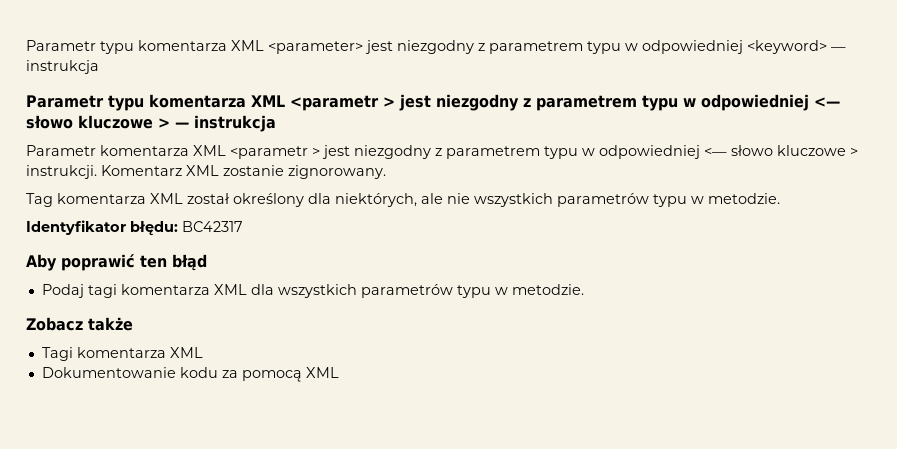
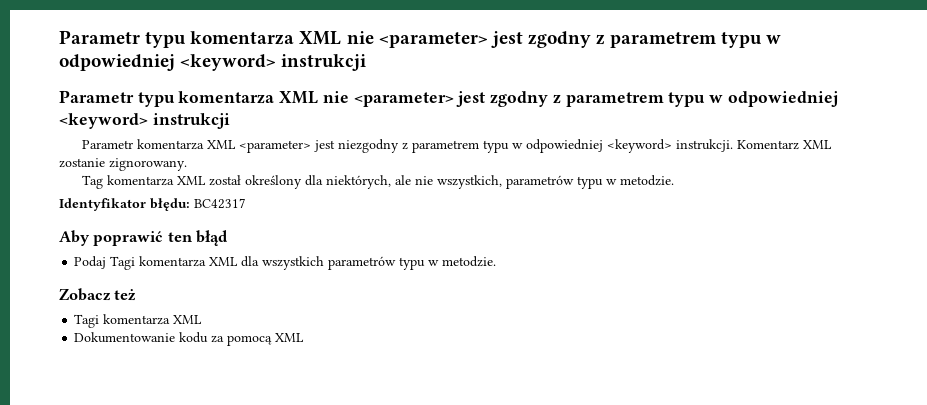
[26,40,264,54] Parametr typu komentarza XML -> [59,30,782,48] [59,54,367,71] [59,90,838,107] [59,113,230,129] [81,139,236,150] Parametr typu komentarza XML nie <parameter> jest zgodny z parametrem typu w odpowiedniej <keyword> instrukcji // Parametr typu komentarza XML nie <parameter> jest zgodny z parametrem typu w odpowiedniej <keyword> instrukcji // Parametr komentarza XML
[831,47,846,51] [26,60,99,74] [26,94,840,111] [26,115,276,132] [26,145,858,159] — instrukcja // Parametr typu komentarza XML <parametr > jest niezgodny z parametrem typu w odpowiedniej <— słowo kluczowe > — instrukcja // Parametr komentarza XML <parametr > jest niezgodny z parametrem typu w odpowiedniej <— słowo kluczowe > -> (672, 146) none
[474,193,553,207] wszystkich -> [436,175,502,189] wszystkich,
[87,284,117,298] tagi -> [110,256,136,270] Tagi
[88,317,133,331] także -> [114,289,137,301] też

